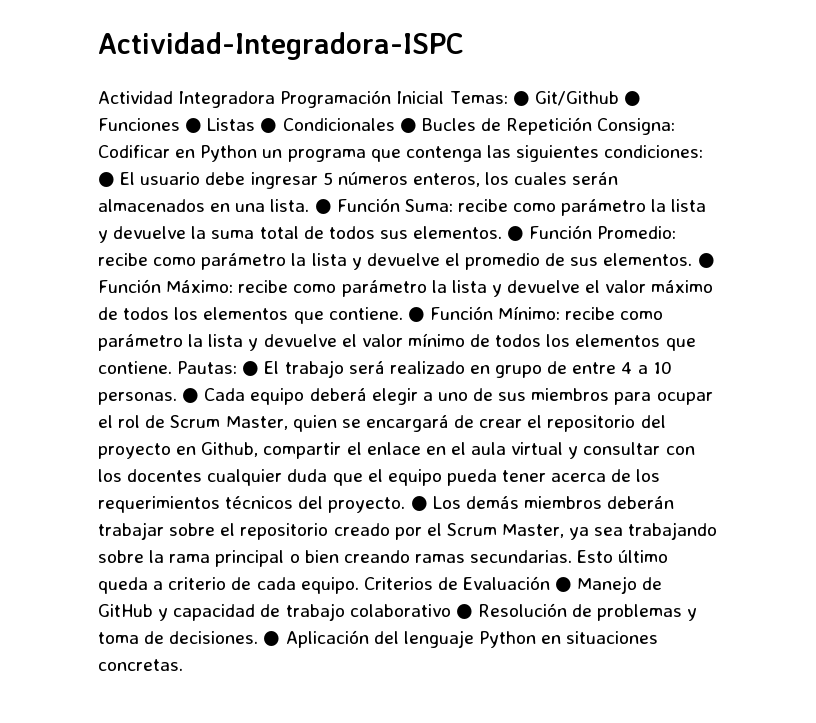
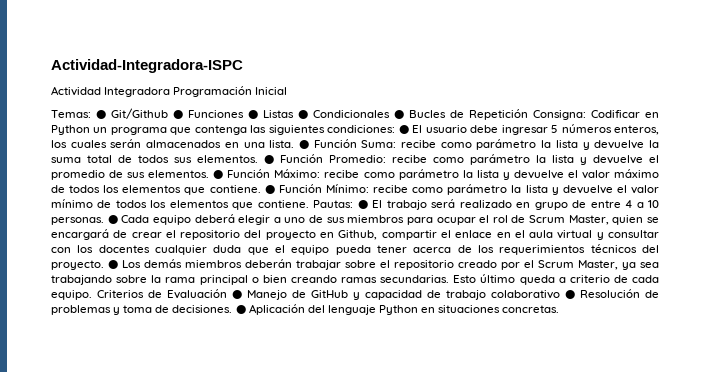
(445, 97) none -> (288, 91) //

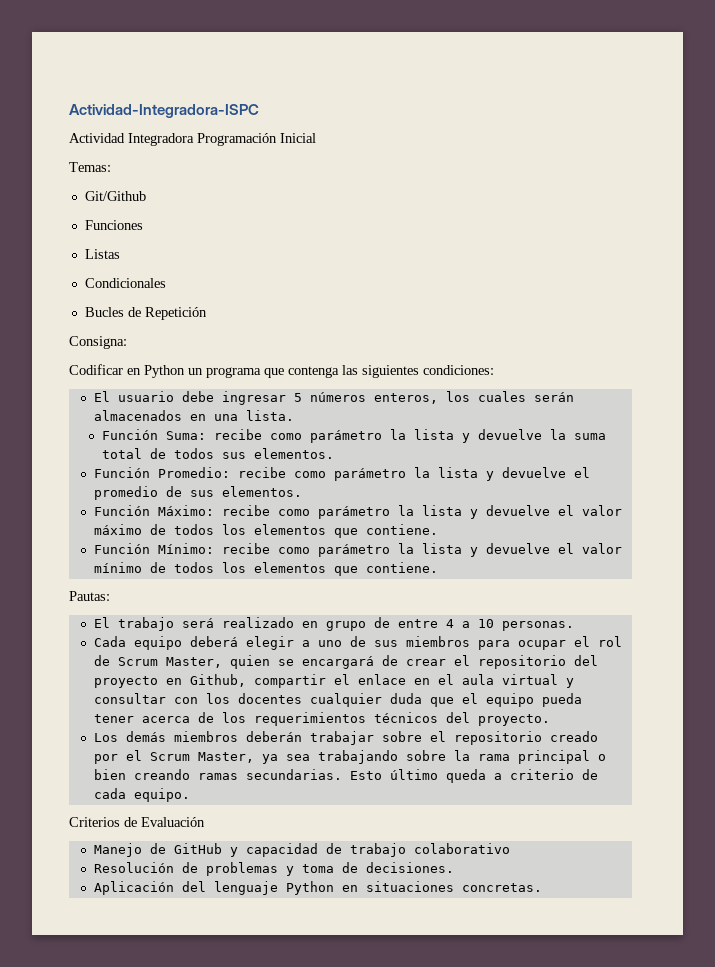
[96,110,106,119] ● -> (111, 167) //
[173,110,183,119] ● -> (146, 196) //
[248,110,258,119] ● -> (143, 225) //
[298,110,308,119] ● -> (120, 254) //
[394,110,404,119] ● -> (166, 283) //
(528, 114) none -> (207, 313) //
(586, 115) none -> (127, 342) //
[398,125,409,134] ● -> (494, 370) //
[298,140,309,149] ● -> (294, 415) //
[264,155,274,164] ● -> (334, 453) //
[213,170,224,179] ● -> (302, 491) //
[264,185,275,194] ● -> (438, 529) //
(309, 204) none -> (438, 567) //
[357,200,368,209] ● -> (110, 596) //
[107,215,118,224] ● -> (574, 626) //
[108,260,118,269] ● -> (550, 720) //
(92, 295) none -> (190, 795) //
[232,290,242,299] ● -> (205, 822) //
[565,290,575,299] ● -> (510, 848) //
[235,305,246,314] ● -> (454, 867) //

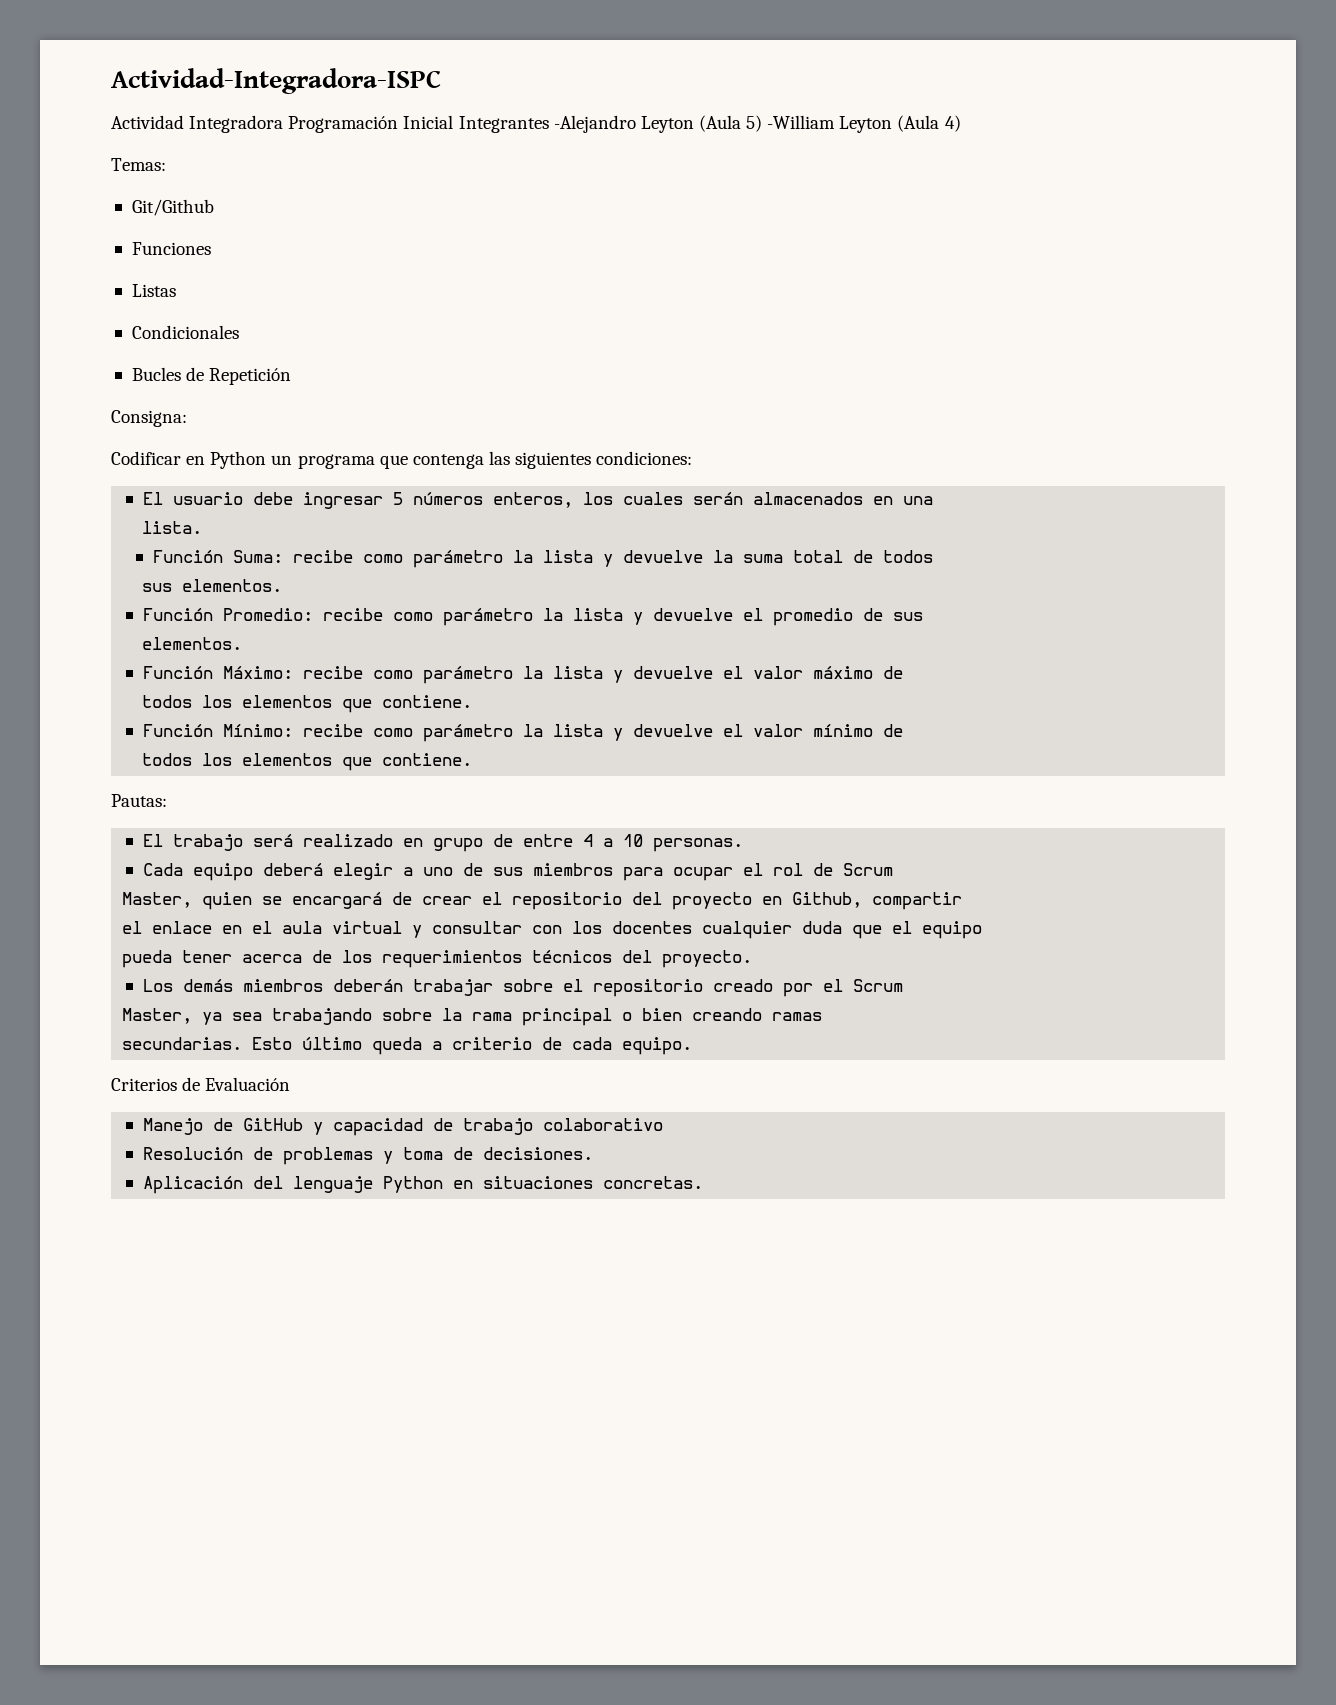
(316, 138) none -> [458,115,961,133] Integrantes -Alejandro Leyton (Aula 5) -William Leyton (Aula 4)
(238, 417) none -> (934, 500) //
(214, 453) none -> (934, 556) //
(214, 493) none -> (924, 616) //
(166, 529) none -> (904, 672) //
(166, 567) none -> (904, 730) //
(158, 661) none -> (894, 869) //
(326, 681) none -> (963, 901) //
(534, 700) none -> (983, 930) //
(190, 756) none -> (904, 985) //
(238, 776) none -> (823, 1016) //

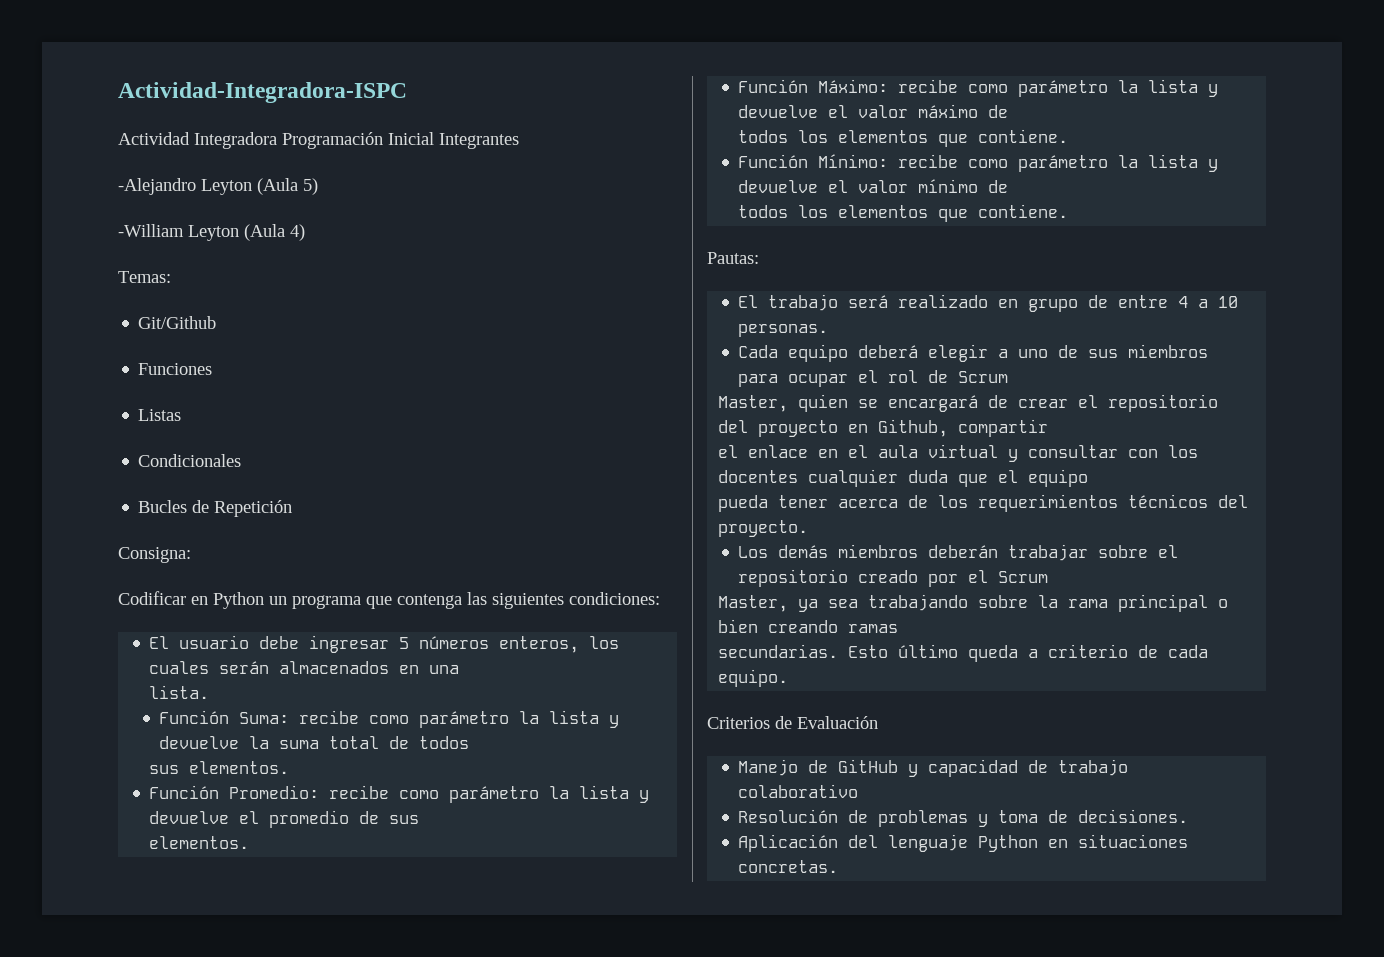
(549, 124) none -> (519, 141) //
(763, 123) none -> (318, 186) //

